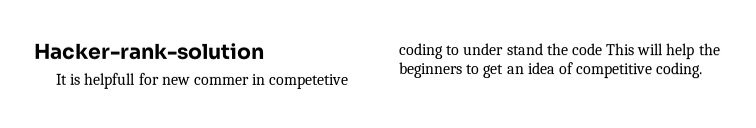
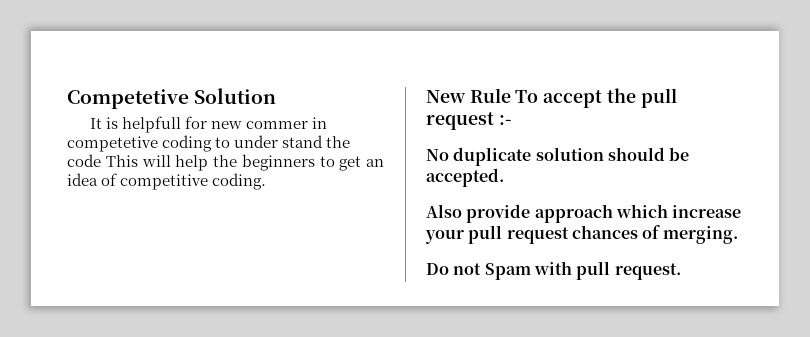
[34,42,265,60] Hacker-rank-solution -> [67,88,277,109] Competetive Solution
(704, 70) none -> [426,88,677,108] [426,112,511,130] [426,147,690,166] [426,168,504,187] [426,204,742,223] [425,225,738,244] [426,261,681,280] // New Rule To accept the pull request :- // No duplicate solution should be accepted. // Also provide approach which increase your pull request chances of merging. // Do not Spam with pull request.

